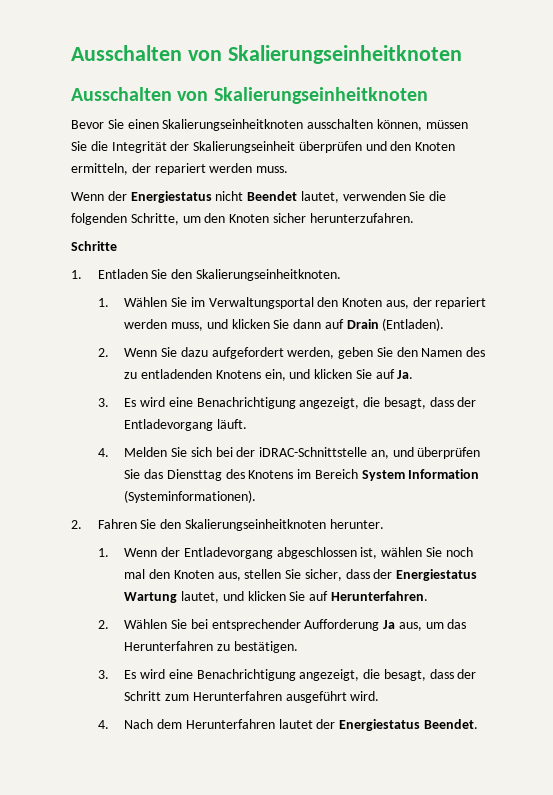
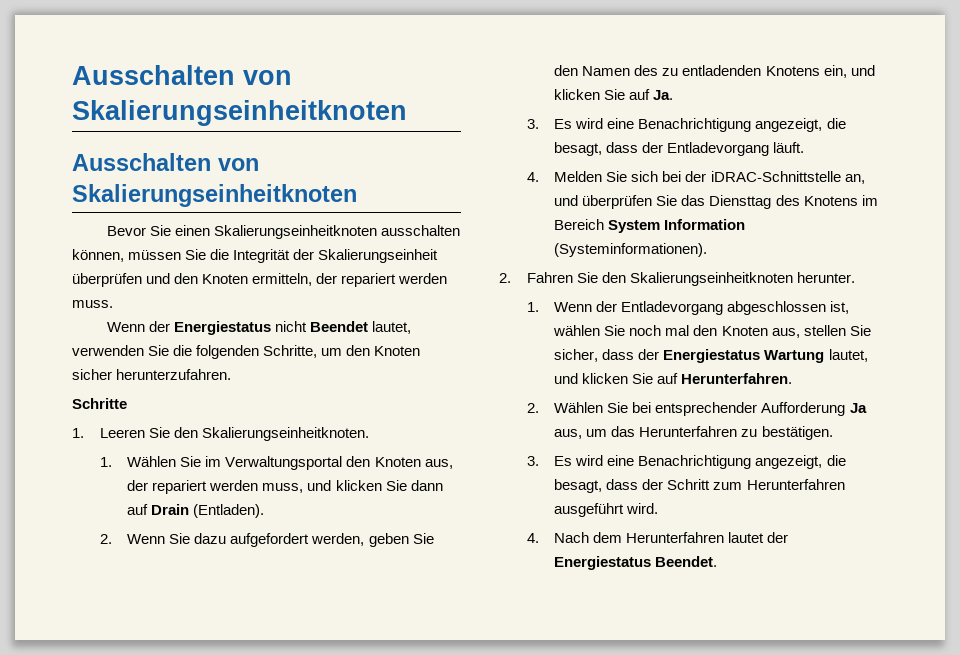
[97,269,148,279] Entladen -> [99,428,145,438] Leeren

